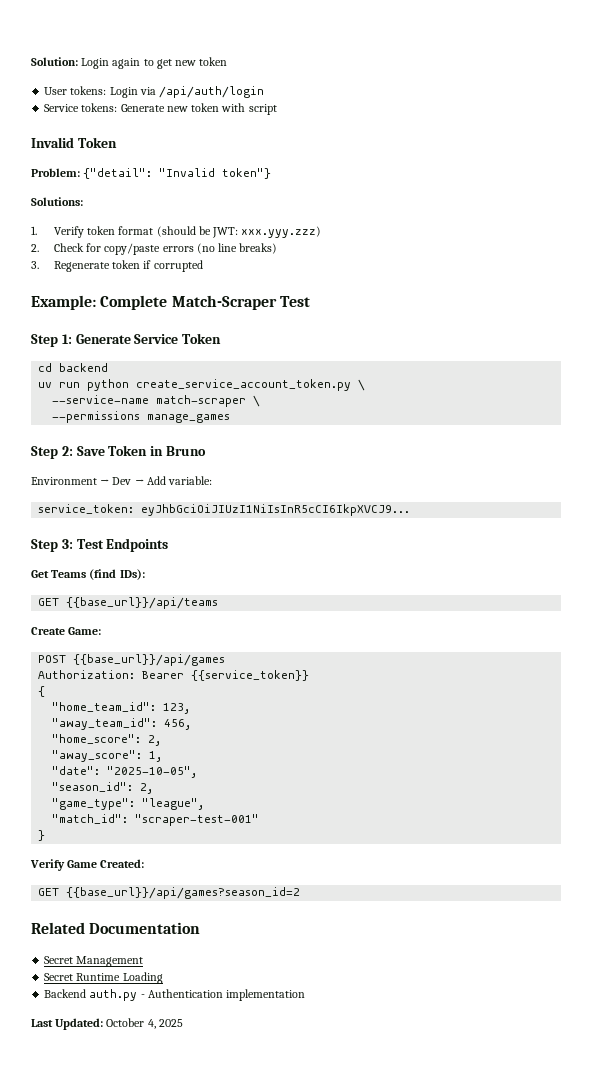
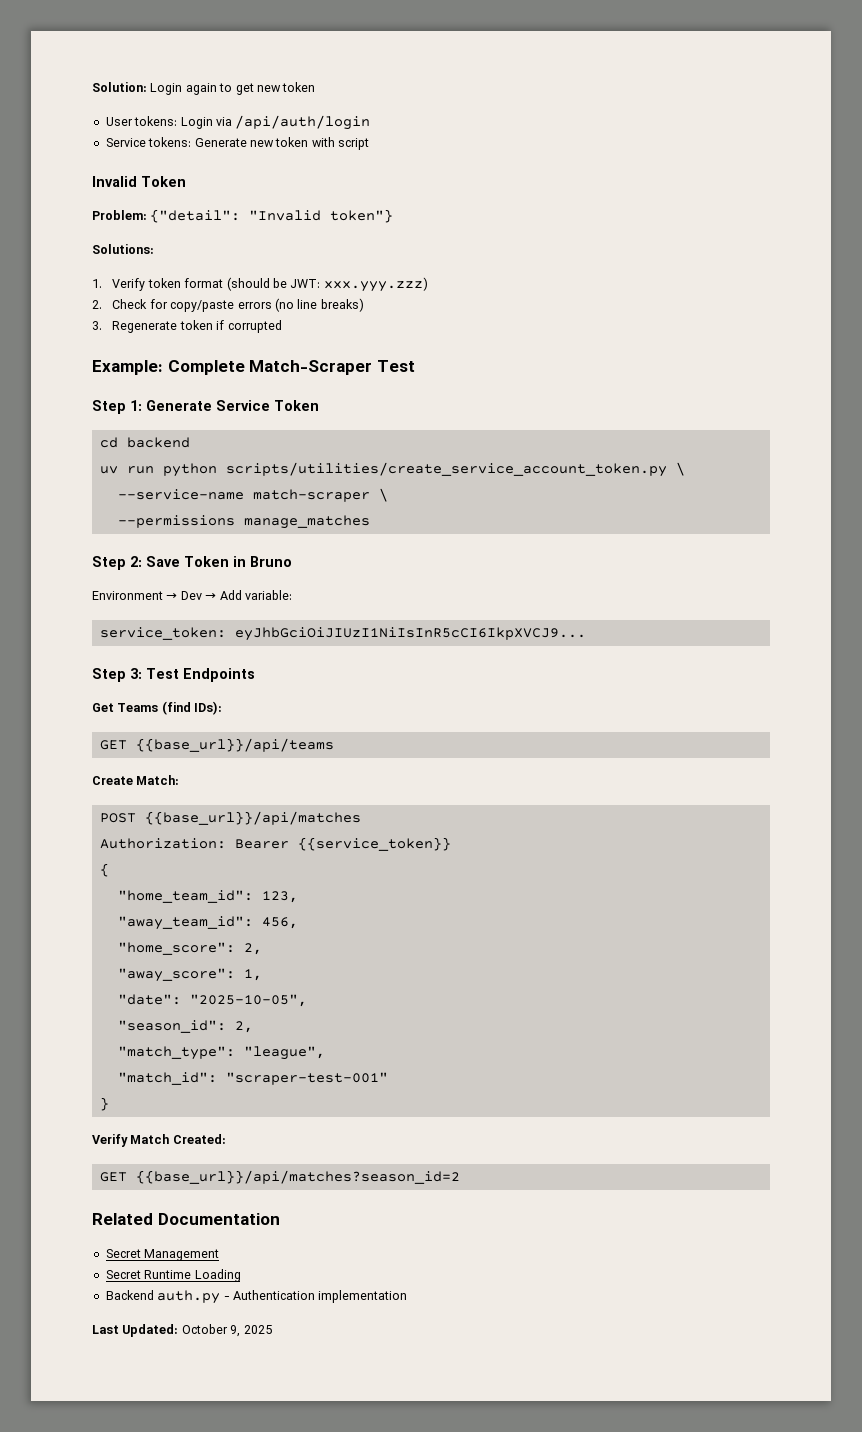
[136,379,352,391] create_service_account_token.py -> [225,462,667,477] scripts/utilities/create_service_account_token.py
[147,414,231,423] manage_games -> [243,515,370,529] manage_matches
[68,627,102,635] Game: -> [136,775,180,785] Match:
[73,654,226,666] {{base_url}}/api/games -> [144,811,361,825] {{base_url}}/api/matches
[52,798,136,810] "game_type": -> [117,1046,235,1060] "match_type":
[67,860,98,868] Game -> [130,1134,170,1144] Match
[66,887,301,899] {{base_url}}/api/games?season_id=2 -> [135,1170,460,1184] {{base_url}}/api/matches?season_id=2
[147,1019,156,1029] 4, -> [230,1325,241,1337] 9,

